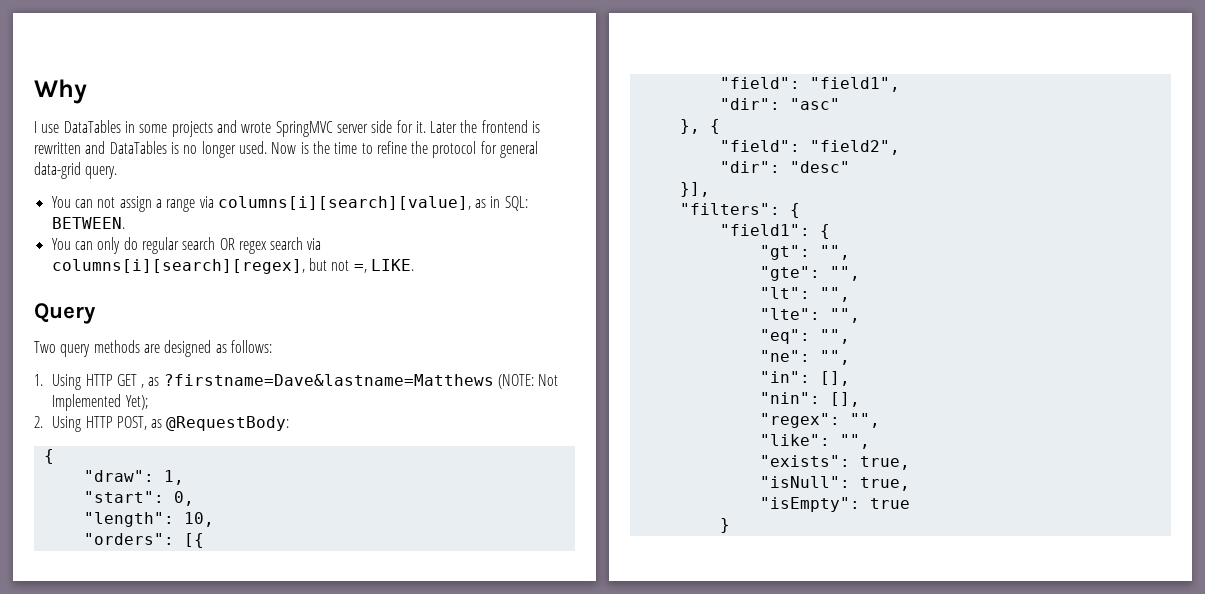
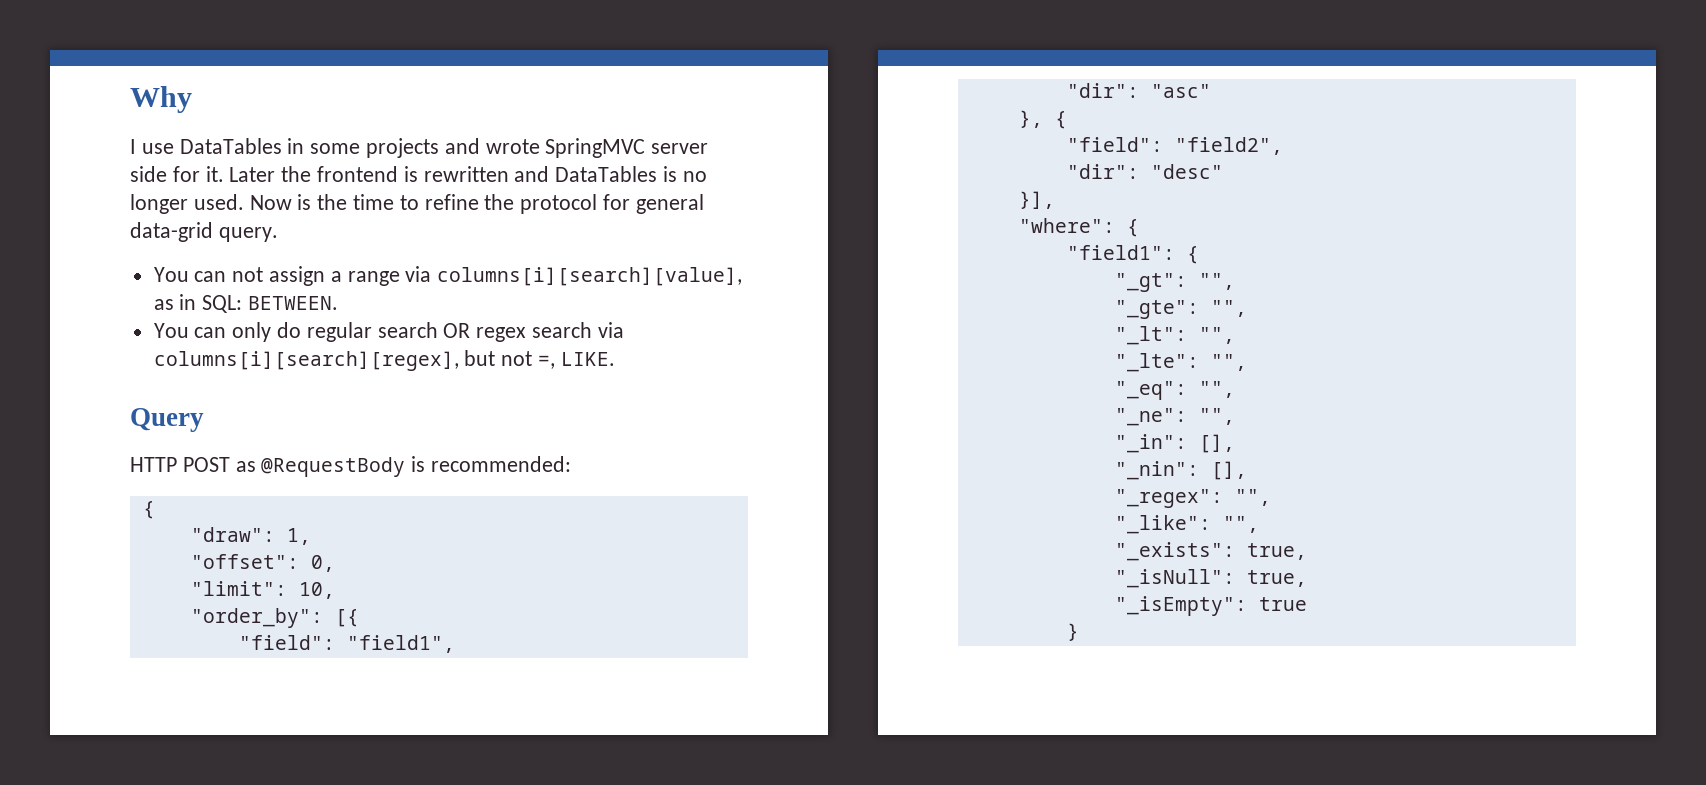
[34,340,272,357] [34,374,559,390] [52,394,148,411] [34,416,290,432] Two query methods are designed as follows: // 1. Using HTTP GET , as ?firstname=Dave&lastname=Matthews (NOTE: Not Implemented Yet); // 2. Using HTTP POST, as @RequestBody: -> [130,456,572,477] HTTP POST as @RequestBody is recommended:
[83,491,164,503] "start": -> [190,554,299,569] "offset":
[83,512,174,527] "length": -> [190,581,287,596] "limit":
[83,533,174,545] "orders": -> [190,608,323,628] "order_by":
[679,203,780,215] "filters": -> [1018,218,1115,233] "where":
[759,245,850,260] [759,266,860,281] [759,287,850,302] [759,308,860,323] [759,329,850,344] [759,350,850,365] [759,371,850,386] [759,392,860,407] [759,413,880,428] [759,434,870,449] [759,455,910,470] [759,476,910,491] [759,497,860,512] "gt": "", // "gte": "", // "lt": "", // "lte": "", // "eq": "", // "ne": "", // "in": [], // "nin": [], // "regex": "", // "like": "", // "exists": true, // "isNull": true, // "isEmpty": -> [1114,273,1235,292] [1114,300,1247,319] [1114,326,1235,345] [1114,353,1247,372] [1114,381,1235,400] [1114,408,1235,426] [1114,434,1235,453] [1114,461,1247,480] [1114,489,1271,508] [1114,515,1259,534] [1114,542,1307,561] [1114,569,1307,588] [1114,596,1247,616] "_gt": "", // "_gte": "", // "_lt": "", // "_lte": "", // "_eq": "", // "_ne": "", // "_in": [], // "_nin": [], // "_regex": "", // "_like": "", // "_exists": true, // "_isNull": true, // "_isEmpty":

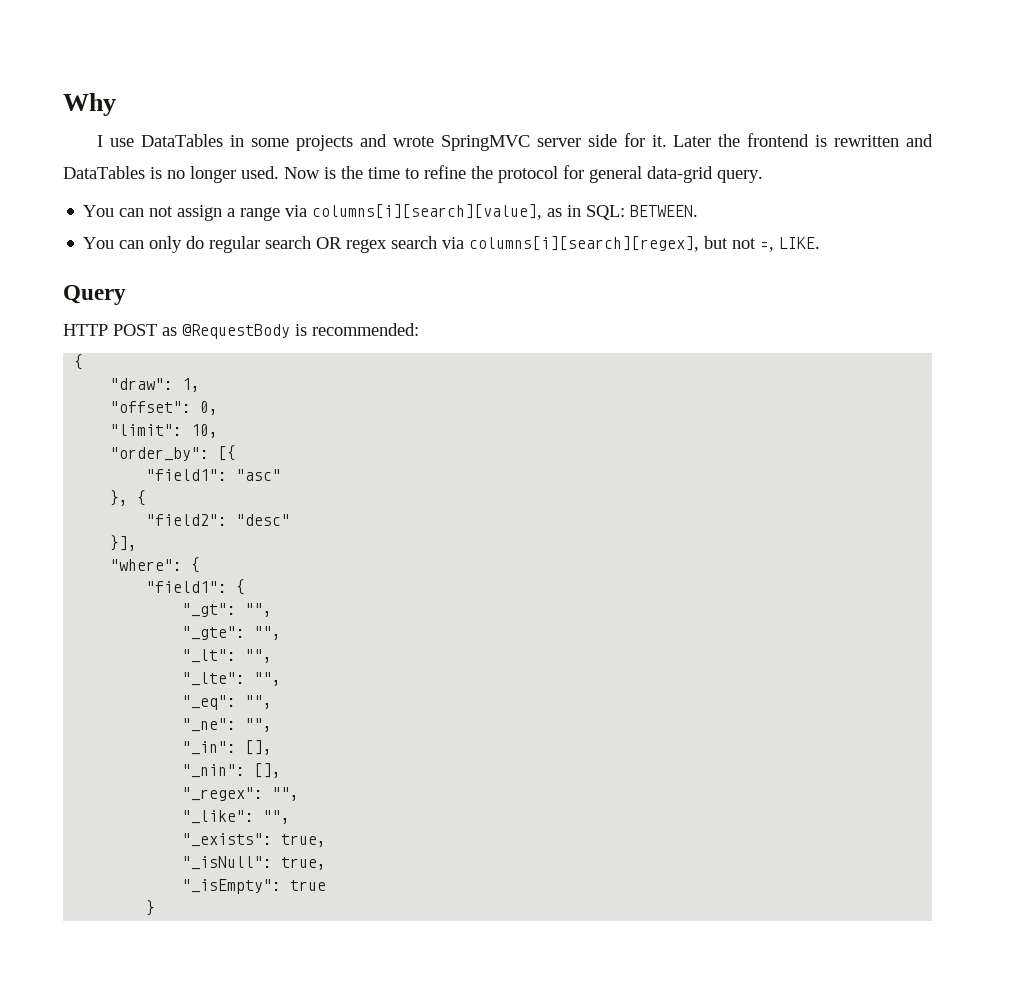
[238,635,455,653] [1066,83,1139,98] "field": "field1", // "dir": -> [146,469,228,481] "field1":
[1066,137,1283,155] [1066,164,1139,179] "field": "field2", // "dir": -> [146,514,228,526] "field2":

